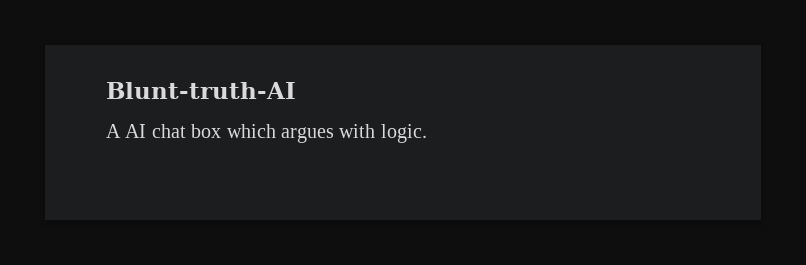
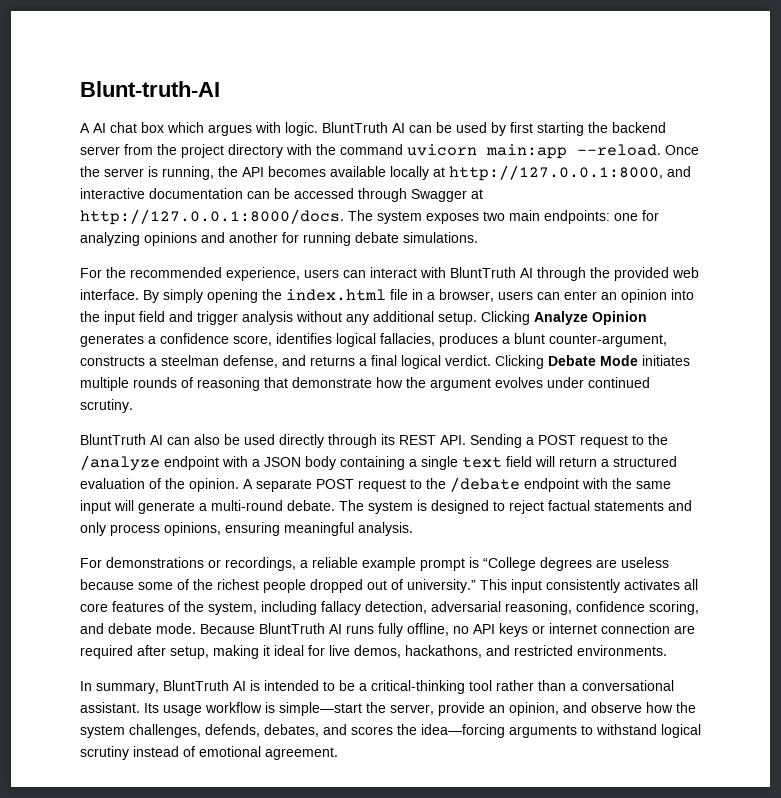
(427, 133) none -> [322,122,666,136] [80,144,699,159] [80,165,691,181] [80,188,483,202] [80,209,659,225] [80,232,478,246] [80,267,699,281] [80,289,694,303] [80,311,647,325] [80,333,667,347] [80,355,690,369] [80,377,650,391] [80,399,133,413] [80,434,668,448] [80,455,677,471] [80,477,671,492] [80,500,692,514] [80,522,413,536] [80,557,669,571] [80,579,698,593] [80,601,699,615] [80,623,695,637] [80,645,667,659] [80,680,674,694] [80,702,696,716] [80,724,701,738] [80,746,338,760] BluntTruth AI can be used by first starting the backend server from the project directory with the command uvicorn main:app --reload. Once the server is running, the API becomes available locally at http://127.0.0.1:8000, and interactive documentation can be accessed through Swagger at http://127.0.0.1:8000/docs. The system exposes two main endpoints: one for analyzing opinions and another for running debate simulations. // For the recommended experience, users can interact with BluntTruth AI through the provided web interface. By simply opening the index.html file in a browser, users can enter an opinion into the input field and trigger analysis without any additional setup. Clicking Analyze Opinion generates a confidence score, identifies logical fallacies, produces a blunt counter-argument, constructs a steelman defense, and returns a final logical verdict. Clicking Debate Mode initiates multiple rounds of reasoning that demonstrate how the argument evolves under continued scrutiny. // BluntTruth AI can also be used directly through its REST API. Sending a POST request to the /analyze endpoint with a JSON body containing a single text field will return a structured evaluation of the opinion. A separate POST request to the /debate endpoint with the same input will generate a multi-round debate. The system is designed to reject factual statements and only process opinions, ensuring meaningful analysis. // For demonstrations or recordings, a reliable example prompt is “College degrees are useless because some of the richest people dropped out of university.” This input consistently activates all core features of the system, including fallacy detection, adversarial reasoning, confidence scoring, and debate mode. Because BluntTruth AI runs fully offline, no API keys or internet connection are required after setup, making it ideal for live demos, hackathons, and restricted environments. // In summary, BluntTruth AI is intended to be a critical-thinking tool rather than a conversational assistant. Its usage workflow is simple—start the server, provide an opinion, and observe how the system challenges, defends, debates, and scores the idea—forcing arguments to withstand logical scrutiny instead of emotional agreement.

